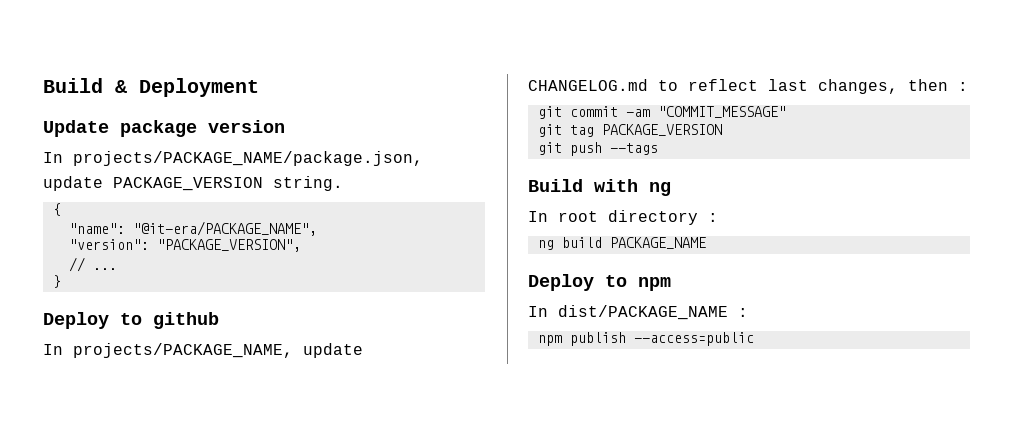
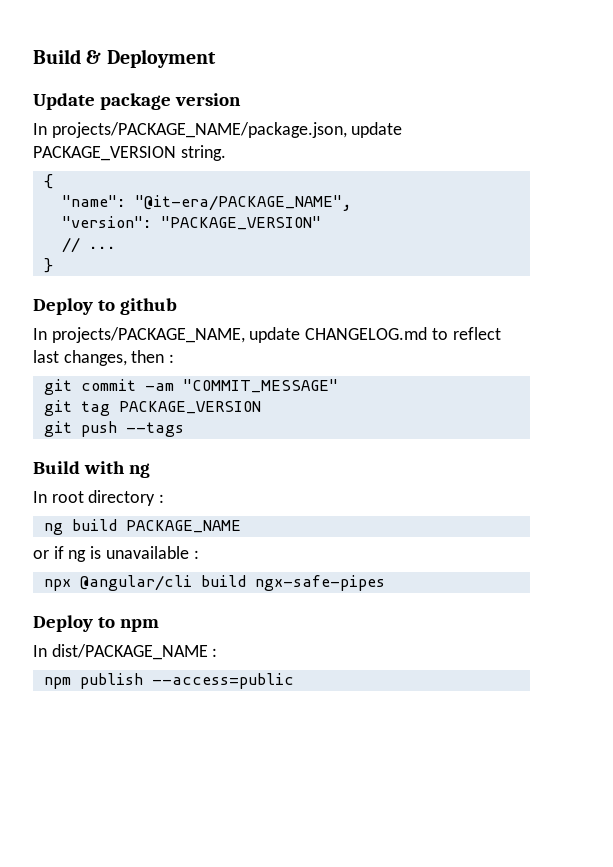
[156,239,301,252] "PACKAGE_VERSION", -> [160,216,321,230] "PACKAGE_VERSION"
(706, 243) none -> [33,546,199,562] [43,575,385,591] // or if ng is unavailable : // npx @angular/cli build ngx-safe-pipes

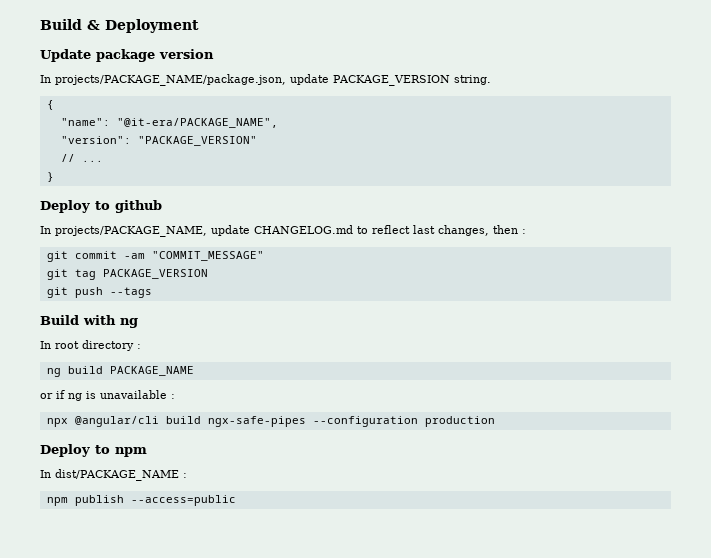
(385, 583) none -> [312,416,495,427] --configuration production

